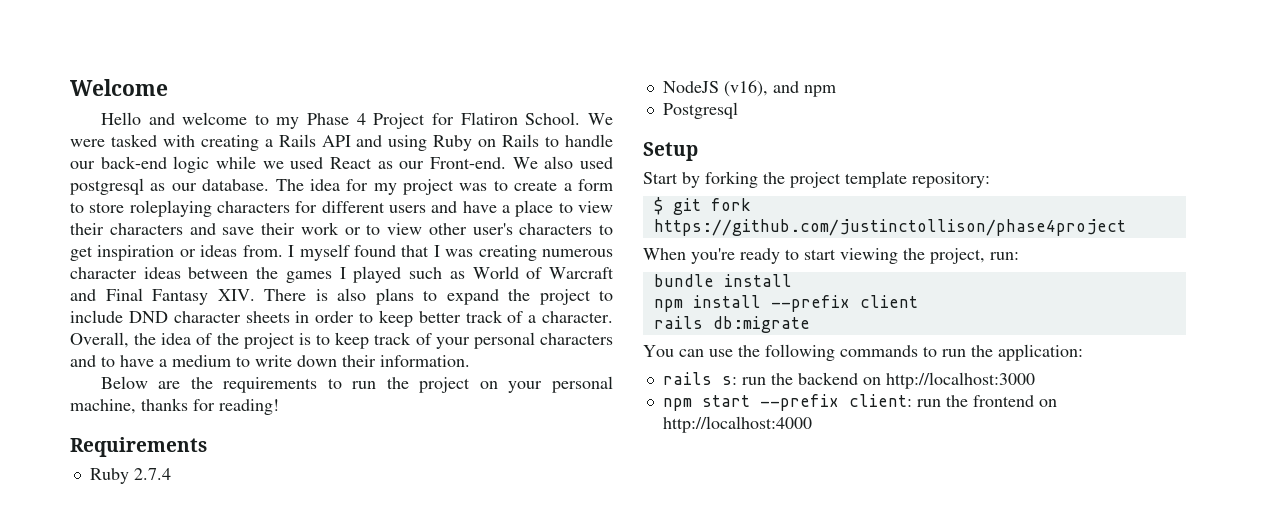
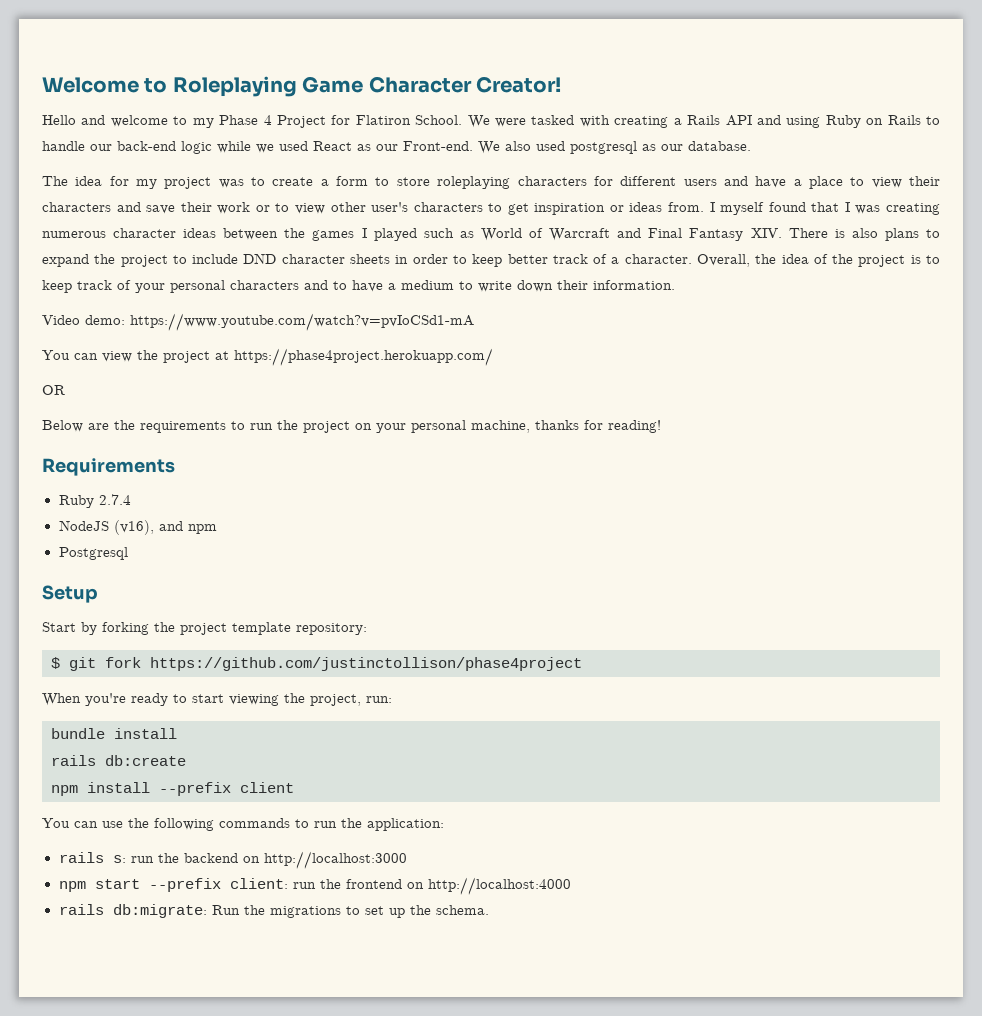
(168, 87) none -> [144,76,561,97] to Roleplaying Game Character Creator!
(270, 185) none -> (751, 146) //
(470, 361) none -> [42,313,474,331] [42,348,493,366] [42,385,65,395] // Video demo: https://www.youtube.com/watch?v=pvIoCSd1-mA // You can view the project at https://phase4project.herokuapp.com/ // OR
(792, 280) none -> [51,755,186,766] // rails db:create
[653,316,810,333] // rails db:migrate -> (294, 787) none
(812, 424) none -> [58,904,489,918] // rails db:migrate: Run the migrations to set up the schema.

